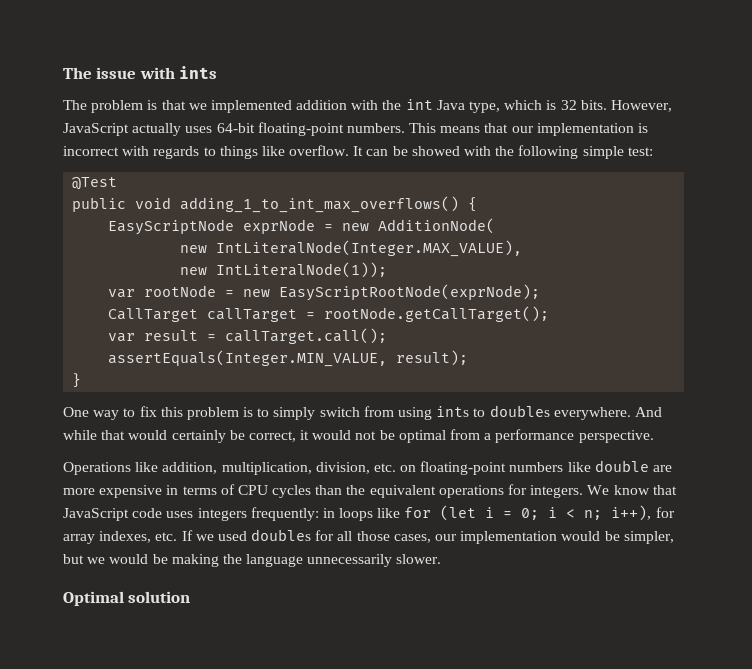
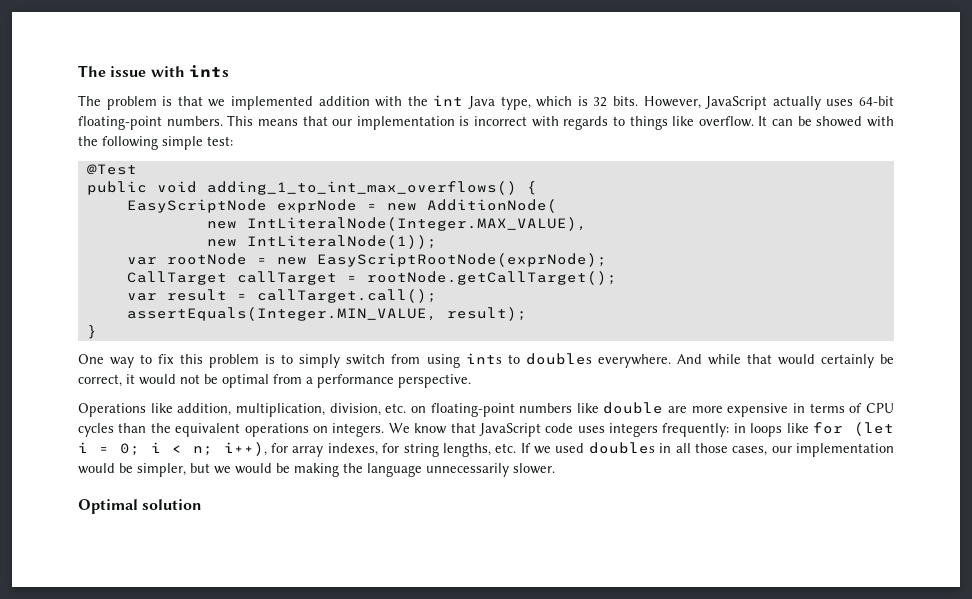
[508,484,528,495] for -> [312,426,328,433] on
(152, 537) none -> [382,443,491,457] for string lengths,
[315,530,335,541] for -> [659,443,672,453] in

